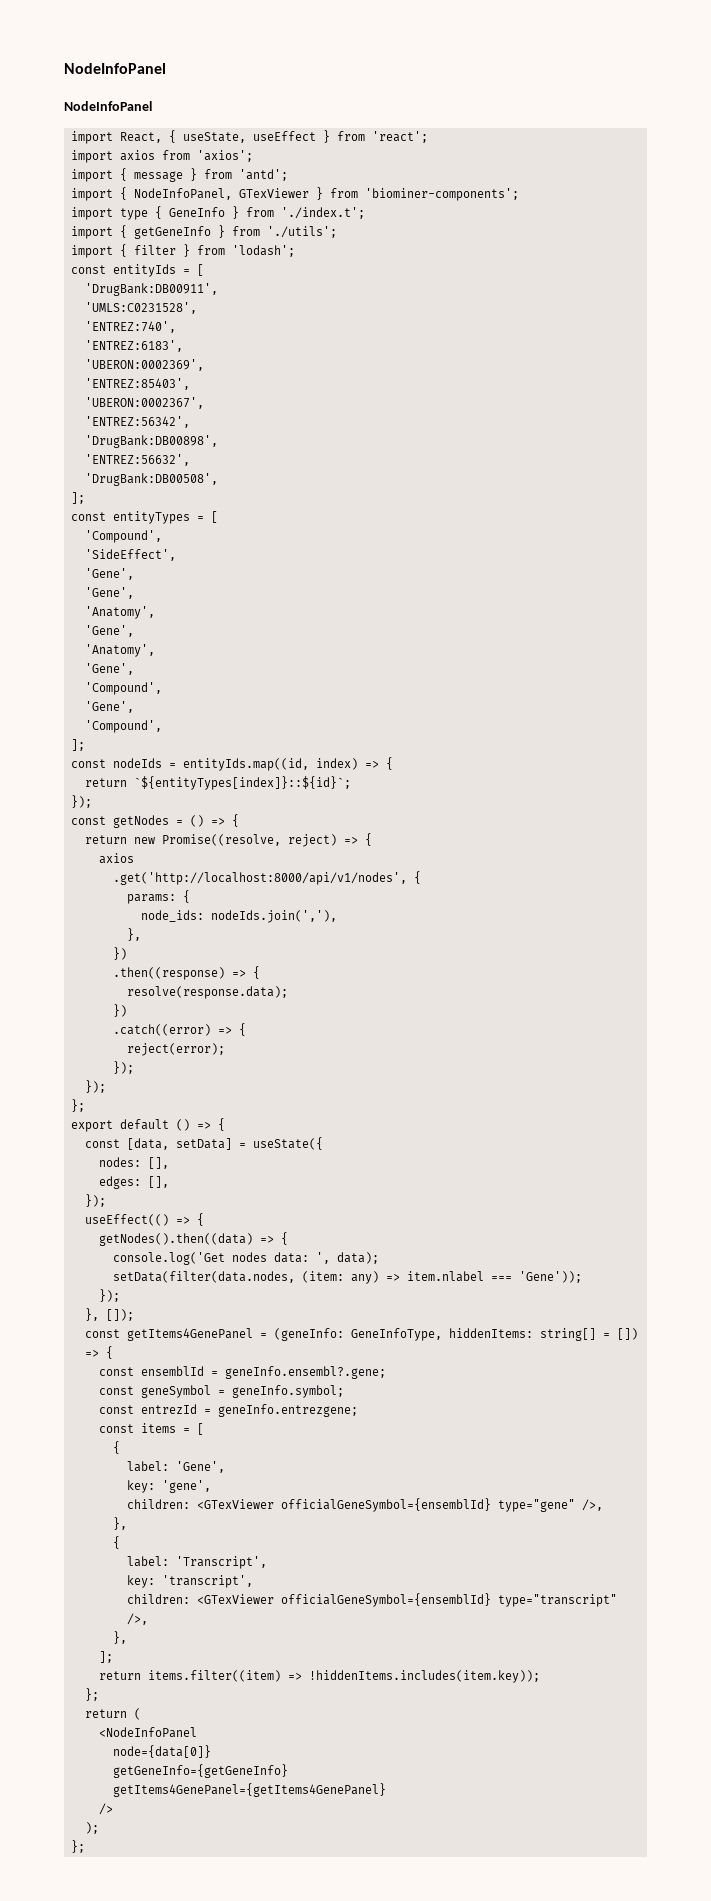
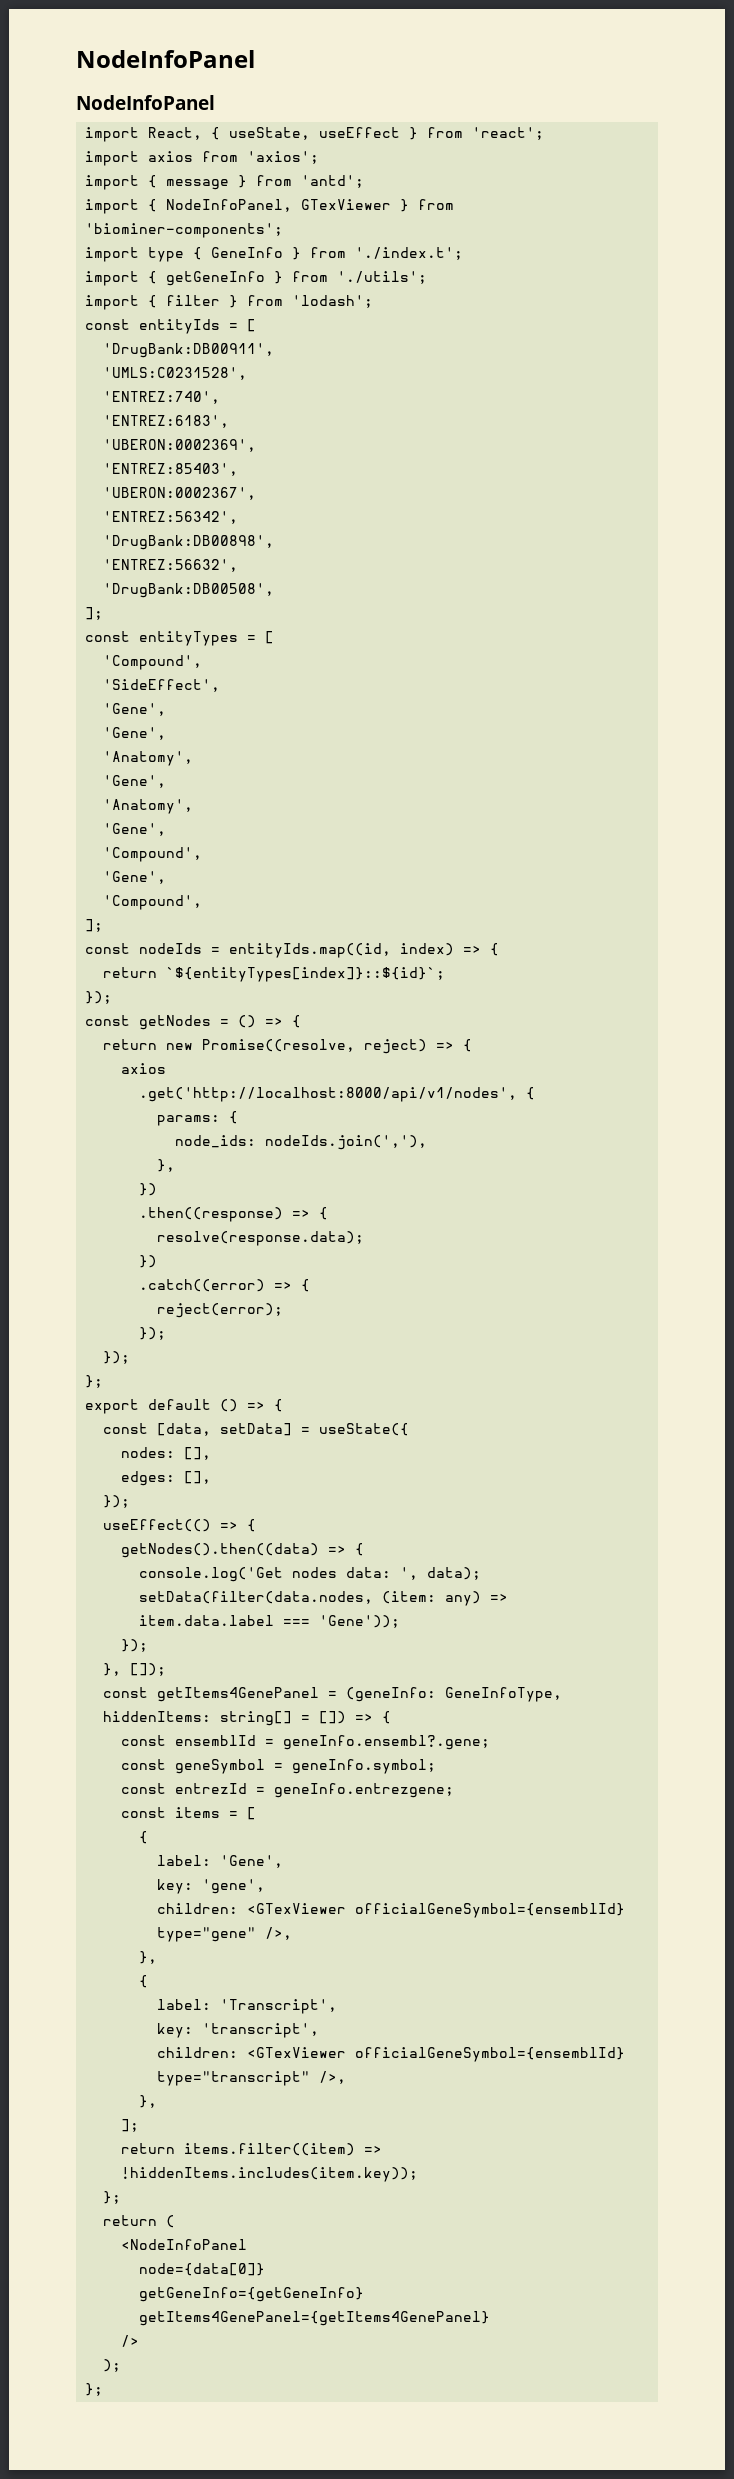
[407,1271,485,1282] item.nlabel -> [139,1615,274,1626] item.data.label

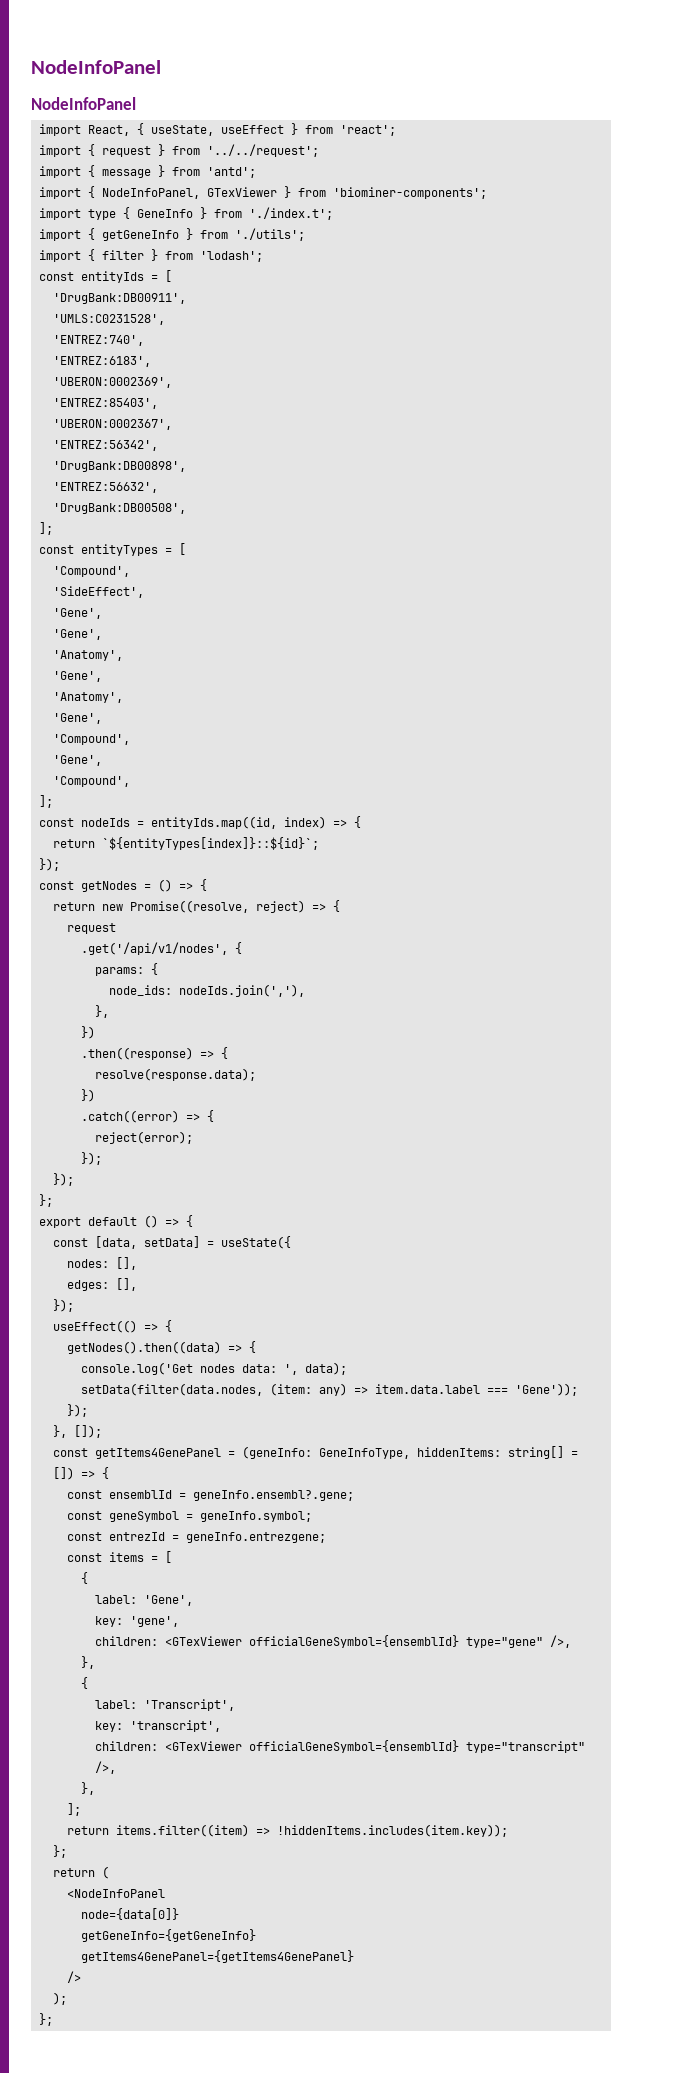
[148,151,319,164] axios from 'axios'; -> [87,144,319,157] { request } from '../../request';
[121,1063,166,1074] [139,1087,517,1102] axios // .get('http://localhost:8000/api/v1/nodes', -> [66,923,116,934] [80,942,228,955] request // .get('/api/v1/nodes',

